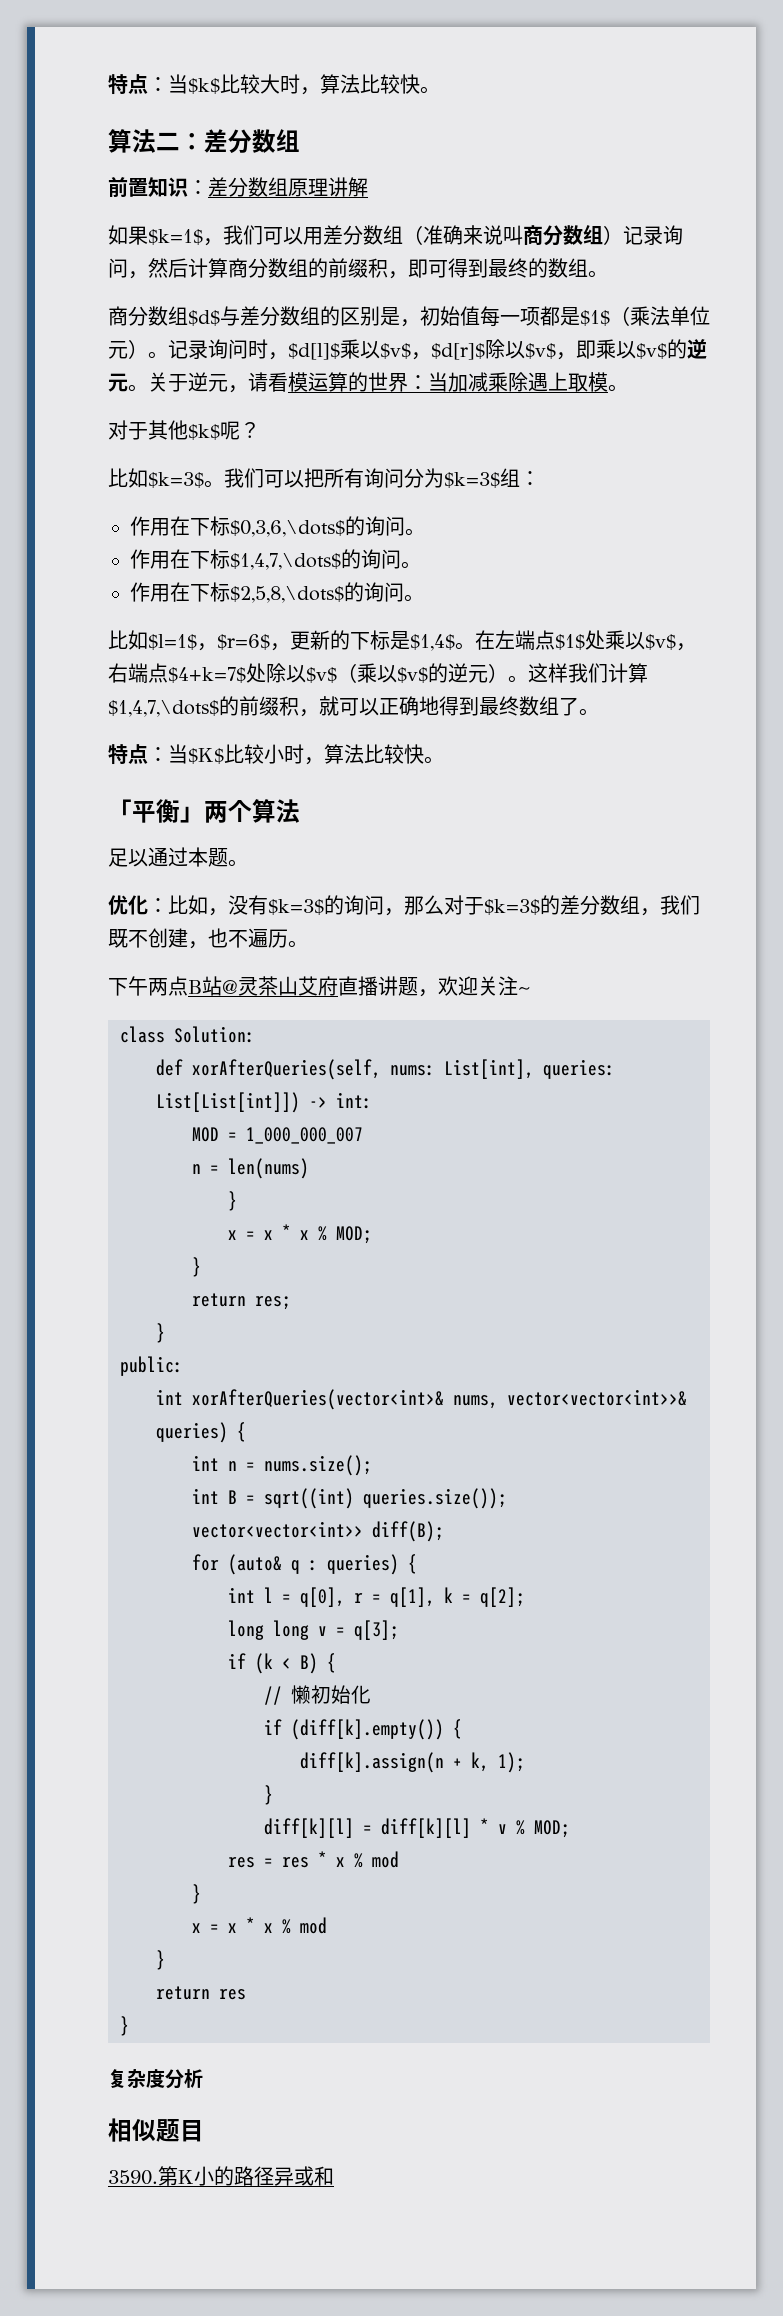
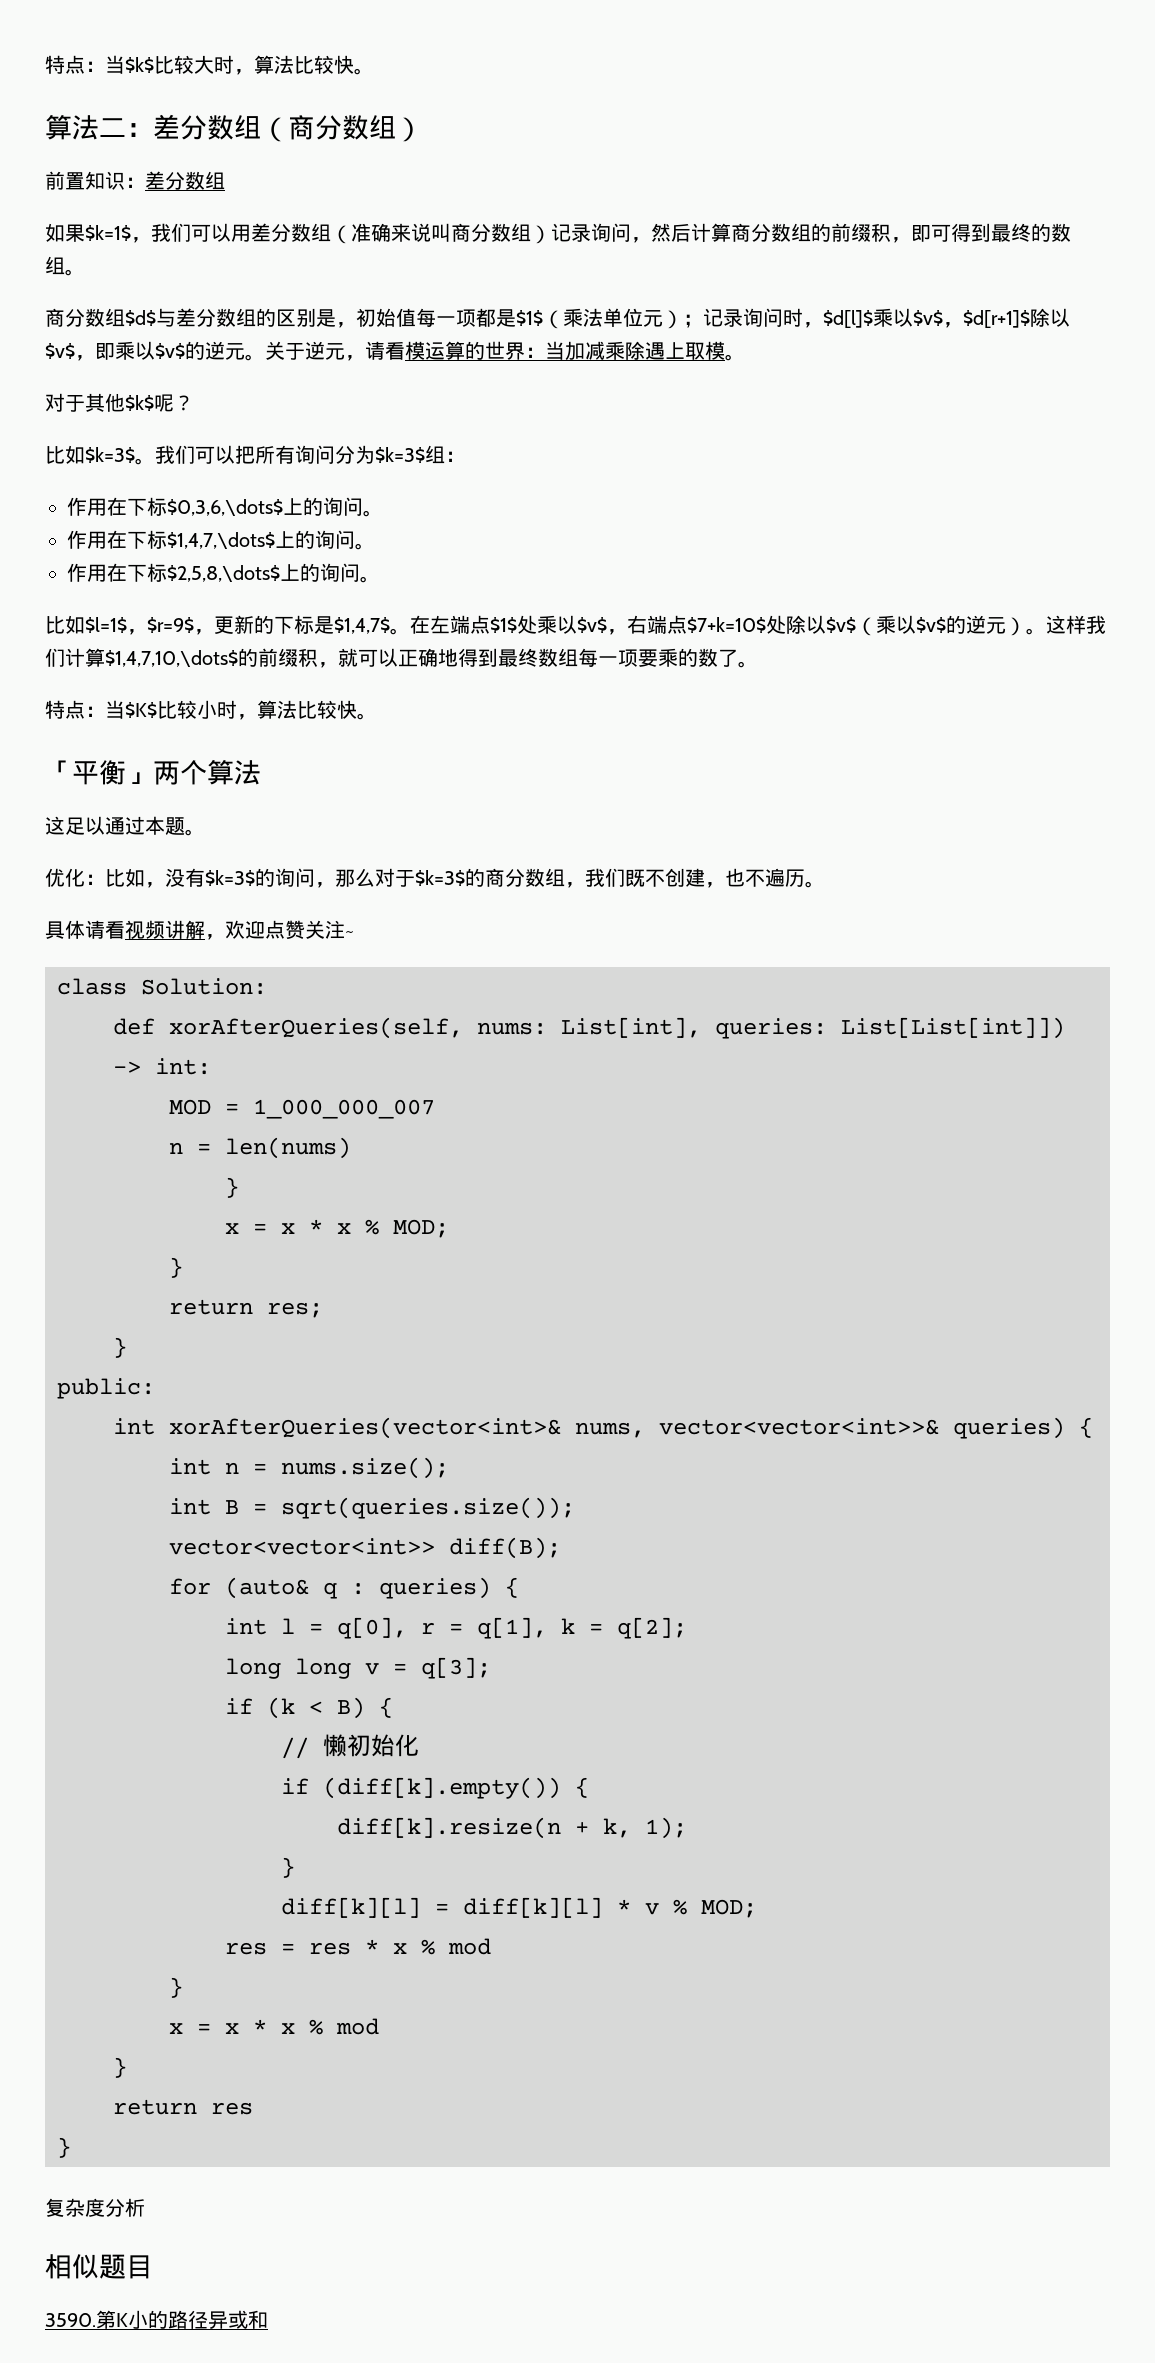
(300, 140) none -> [261,115,423,142] （商分数组）
[288,177,368,197] 原理讲解 -> (225, 180) none
[148,351,168,359] 。 -> [683,314,703,328] ；
[431,343,485,360] $d[r]$ -> [963,310,1030,328] $d[r+1]$
(345, 528) none -> [283,498,303,515] 上
(341, 561) none -> [274,531,295,548] 上
(344, 594) none -> [280,564,300,581] 上
[217,634,270,650] $r=6$ -> [147,617,194,633] $r=9$
[410,634,455,651] $1,4$ -> [334,617,390,634] $1,4,7$
[168,667,246,683] $4+k=7$ -> [687,617,766,633] $7+k=10$
[108,700,219,717] $1,4,7,\dots$ -> [105,650,238,667] $1,4,7,10,\dots$
(559, 705) none -> [577,648,718,667] 每一项要乘的数
(300, 811) none -> [45,816,65,835] 这
[560,895,580,915] 差 -> [485,868,505,887] 商
[108,976,478,997] 下午两点B站@灵茶山艾府直播讲题，欢迎 -> [45,920,305,940] 具体请看视频讲解，欢迎点赞
[264,1488,507,1509] sqrt((int) queries.size()); -> [281,1497,575,1519] sqrt(queries.size());
[300,1752,444,1773] diff[k].assign(n -> [337,1817,561,1839] diff[k].resize(n

